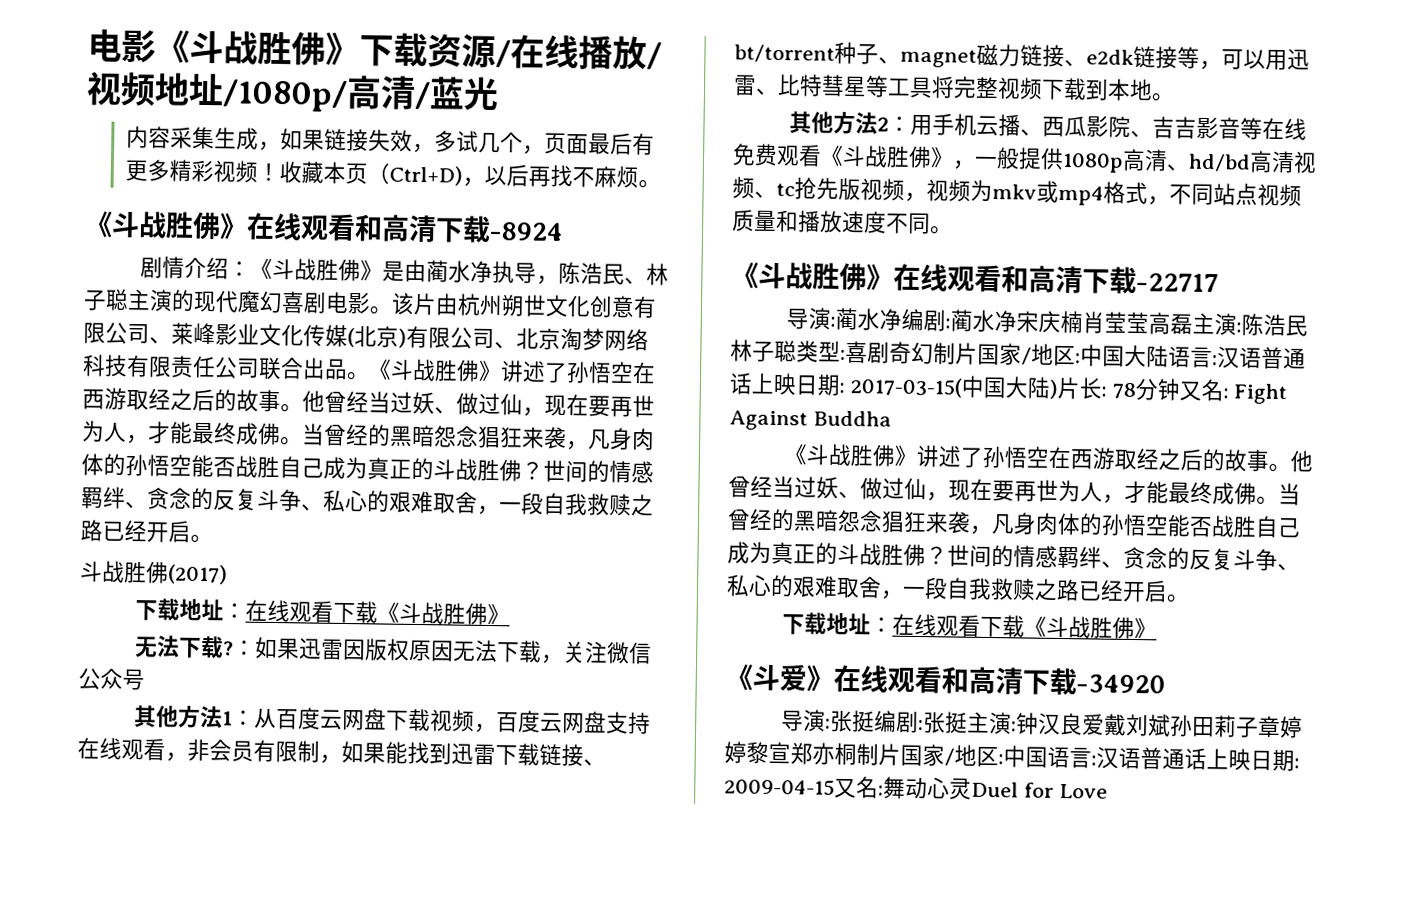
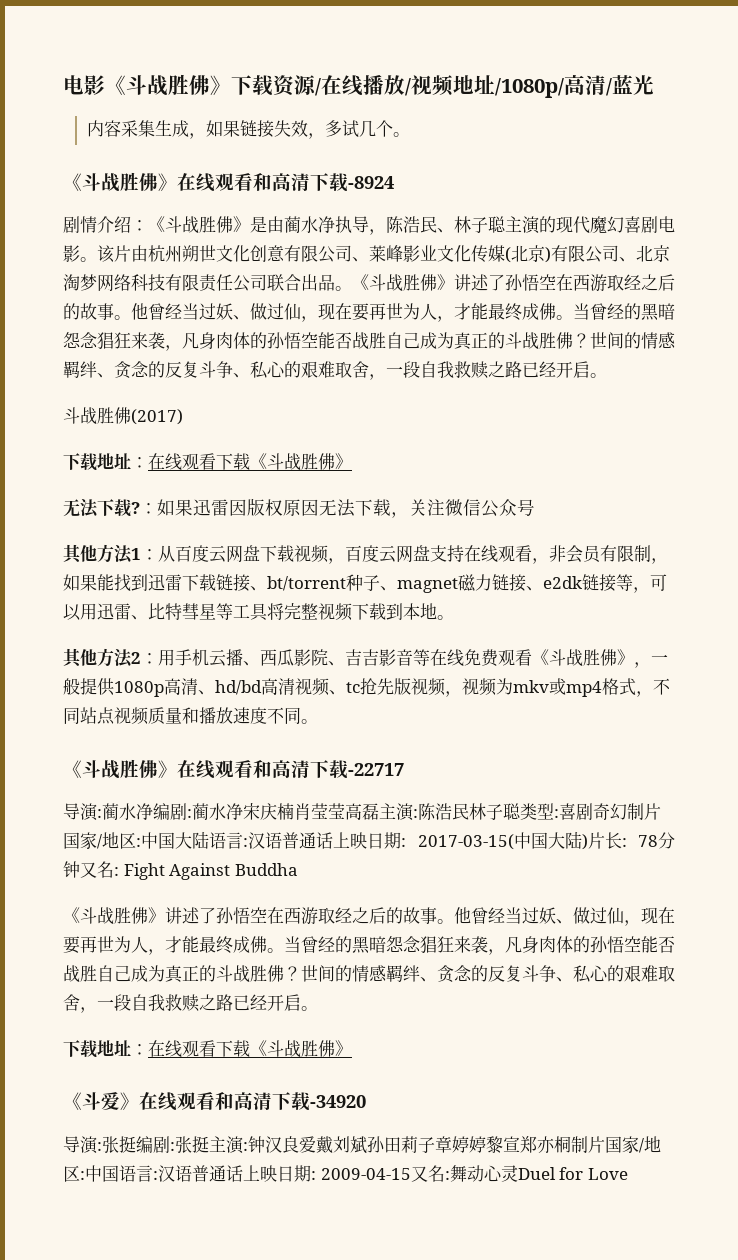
[521,132,655,156] [124,159,639,189] ，页面最后有更多精彩视频！收藏本页（Ctrl+D)，以后再找不麻烦 -> (393, 128) none

